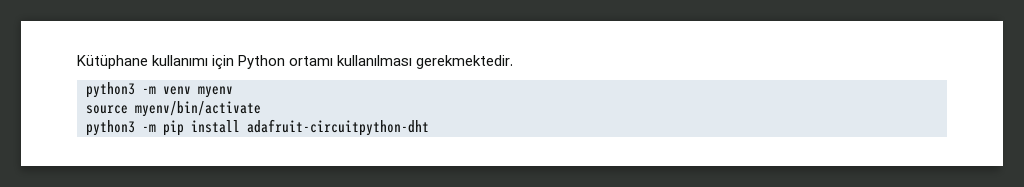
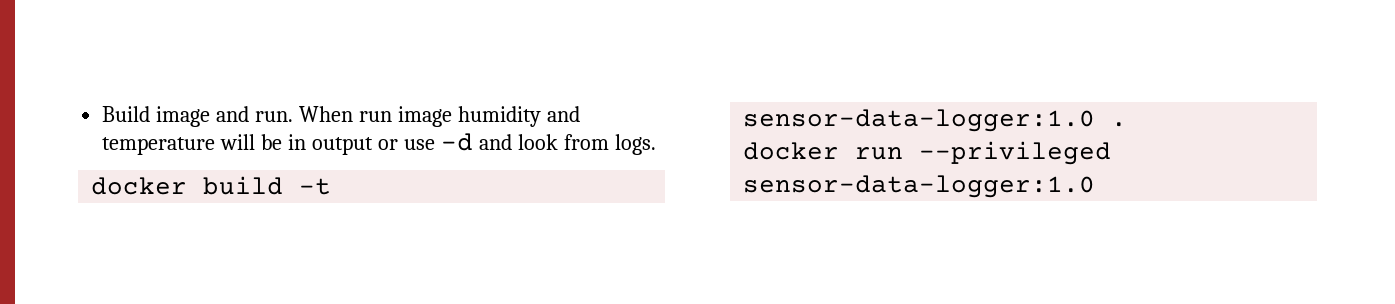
[77,55,514,70] [86,82,233,98] [86,101,261,117] [86,119,429,136] Kütüphane kullanımı için Python ortamı kullanılması gerekmektedir. // python3 -m venv myenv // source myenv/bin/activate // python3 -m pip install adafruit-circuitpython-dht -> [102,106,580,127] [102,133,656,155] [91,176,332,195] [743,109,1128,132] [743,141,1112,165] [743,175,1096,198] Build image and run. When run image humidity and temperature will be in output or use -d and look from logs. // docker build -t sensor-data-logger:1.0 . // docker run --privileged sensor-data-logger:1.0

